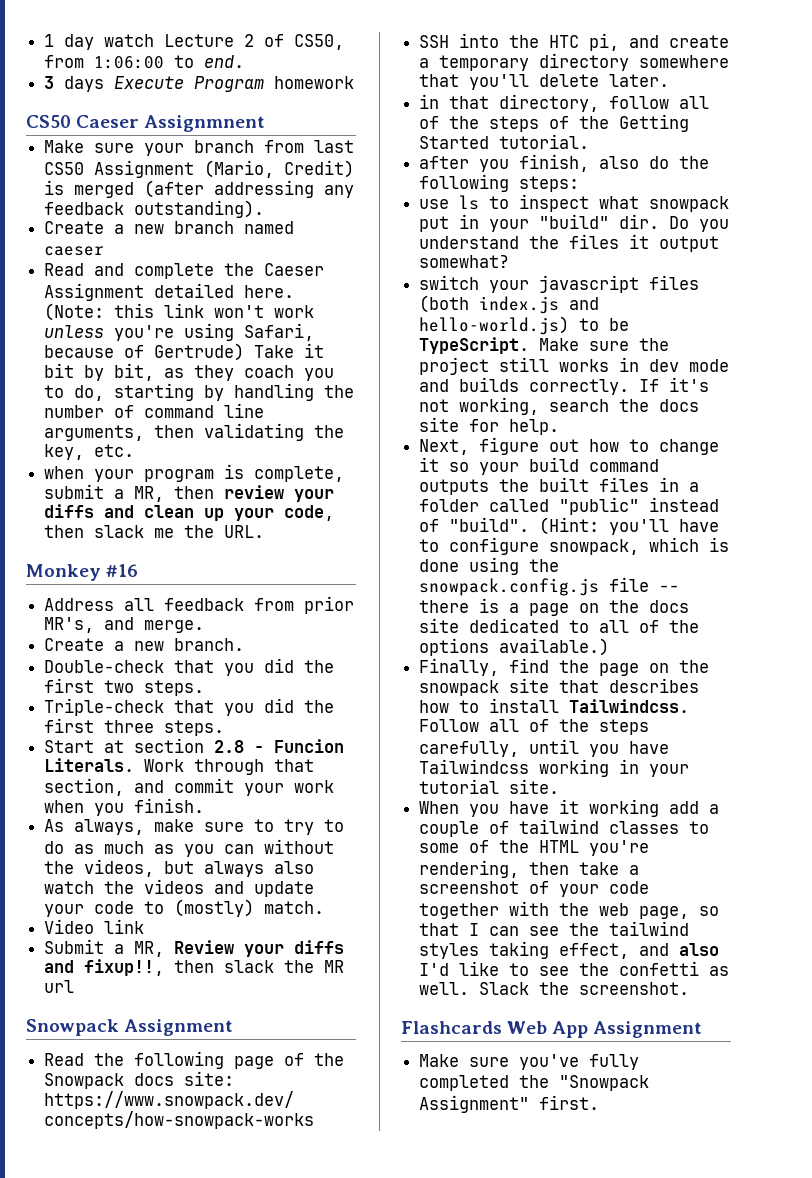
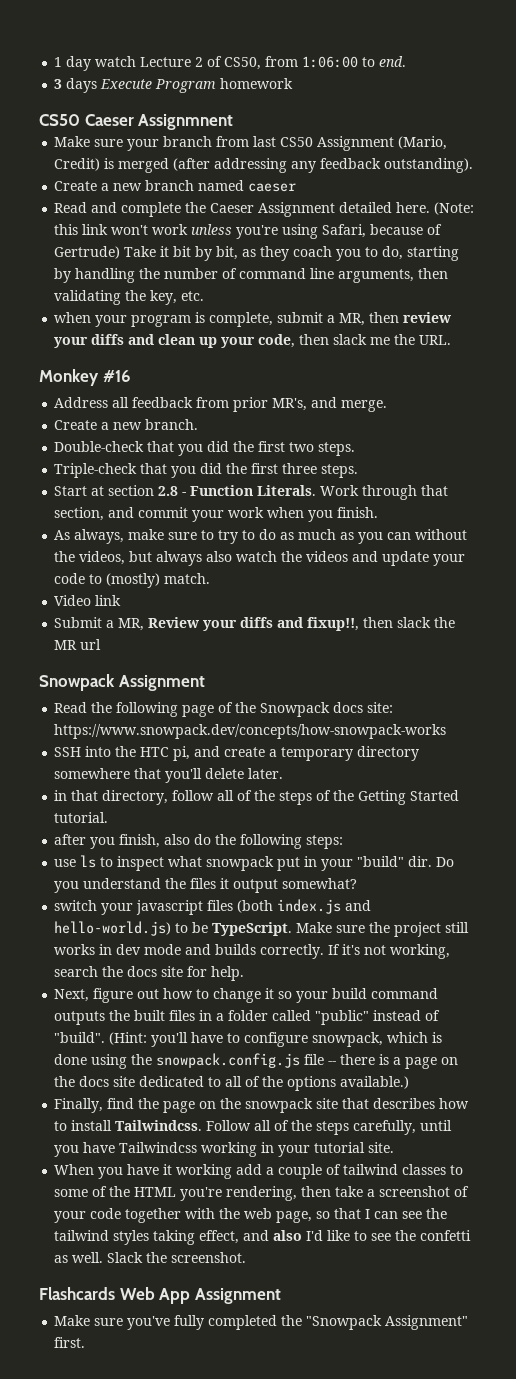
[274,739,345,753] Funcion -> [190,485,254,496] Function

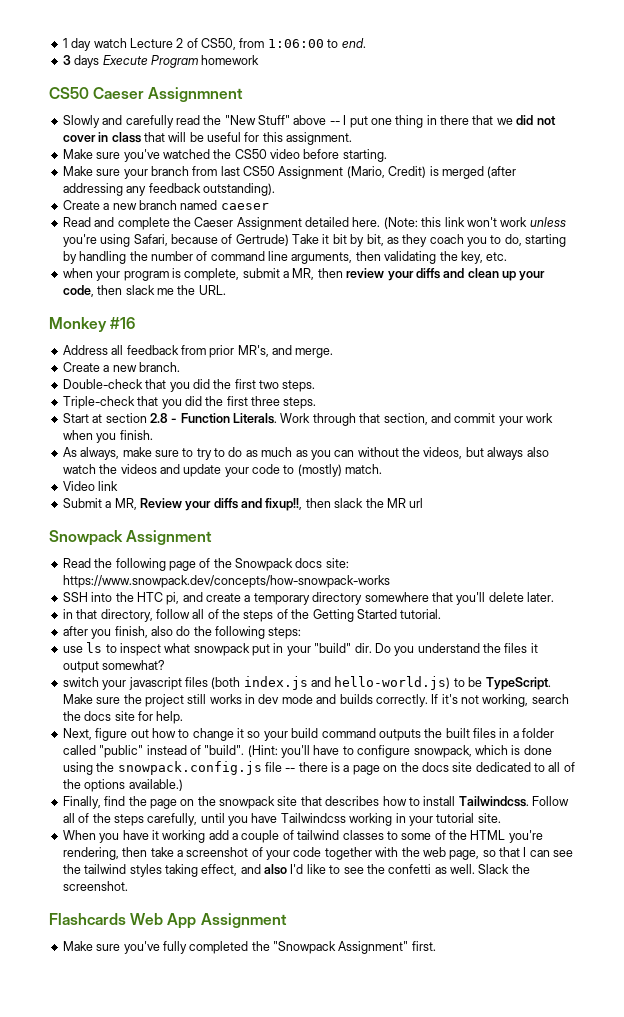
(234, 122) none -> [62,115,556,128] [62,132,353,145] [62,149,387,162] // Slowly and carefully read the "New Stuff" above -- I put one thing in there that we did not cover in class that will be useful for this assignment. // Make sure you've watched the CS50 video before starting.

